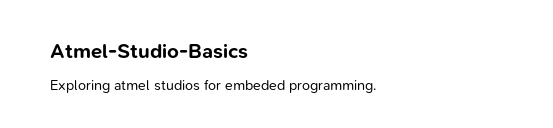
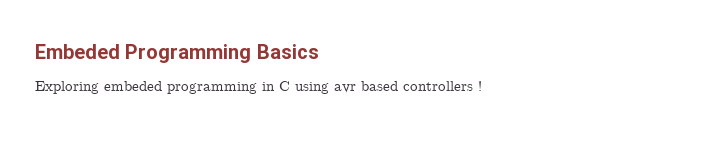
[50,43,248,59] [50,79,376,93] Atmel-Studio-Basics // Exploring atmel studios for embeded programming. -> [35,44,319,63] [35,81,482,94] Embeded Programming Basics // Exploring embeded programming in C using avr based controllers !

